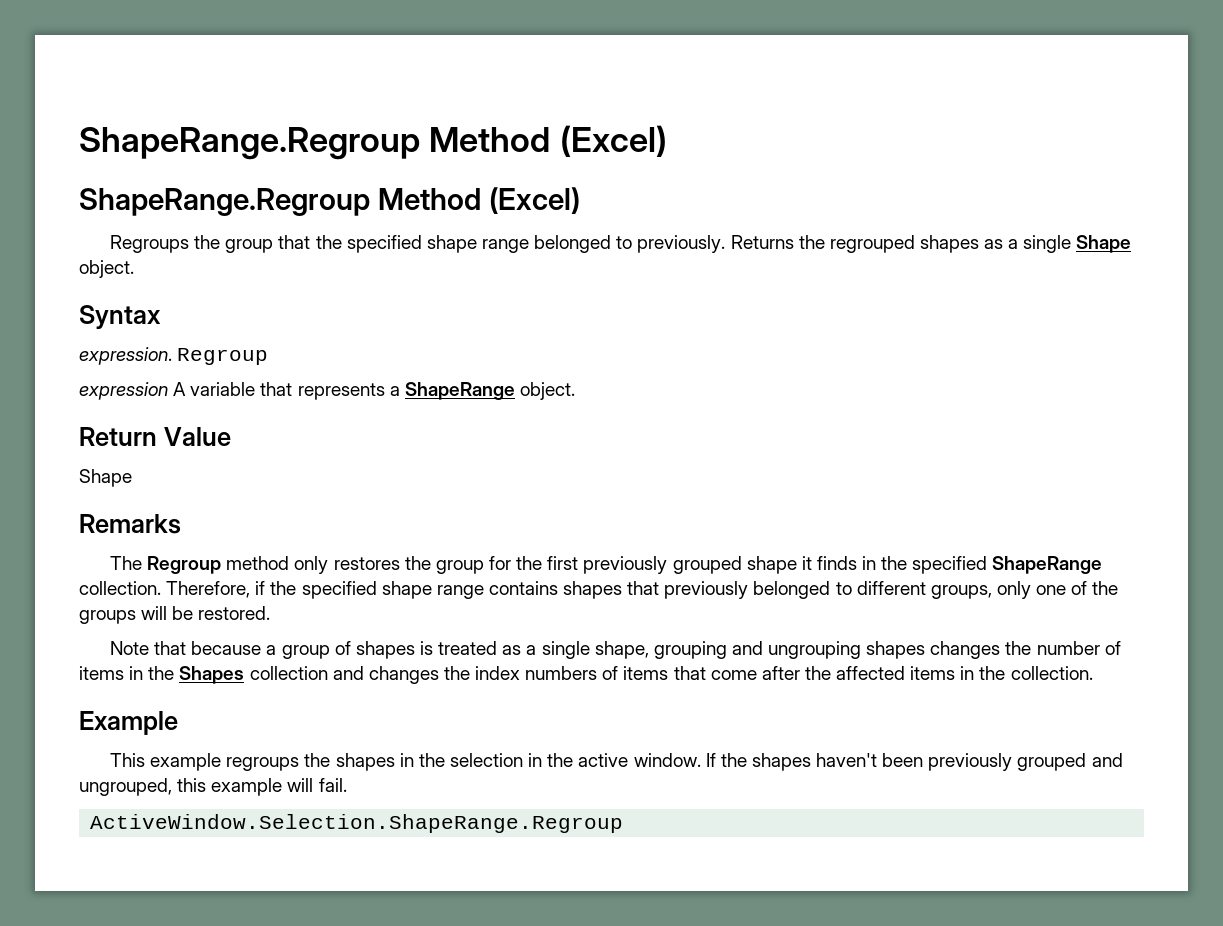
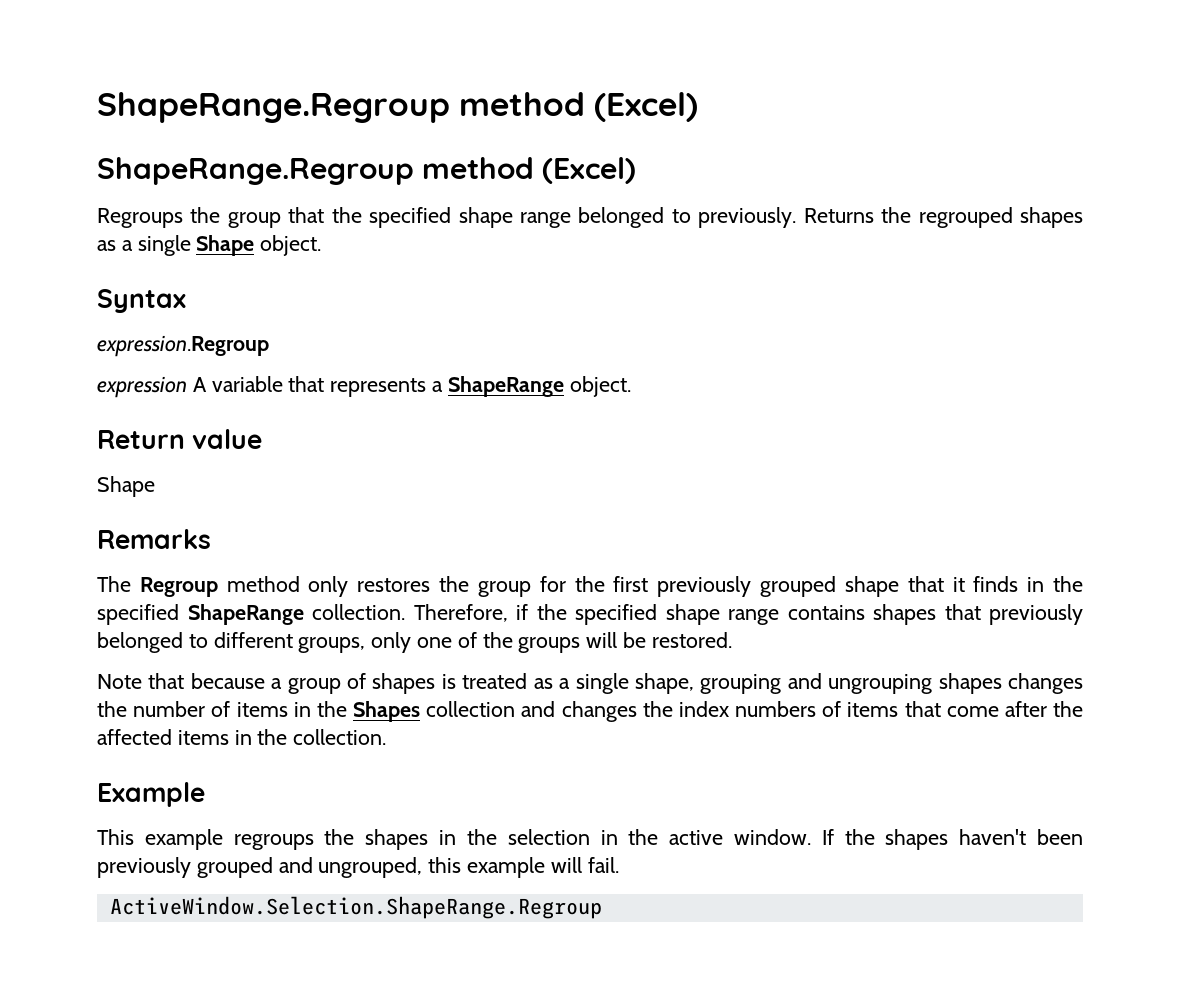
[79,127,551,160] ShapeRange.Regroup Method -> [97,92,586,123] ShapeRange.Regroup method
[377,188,481,210] Method -> [422,157,535,179] method
[79,347,269,365] expression. Regroup -> [97,335,269,357] expression.Regroup
[163,427,231,446] Value -> [192,429,263,449] value
(797, 565) none -> [907,576,944,592] that

